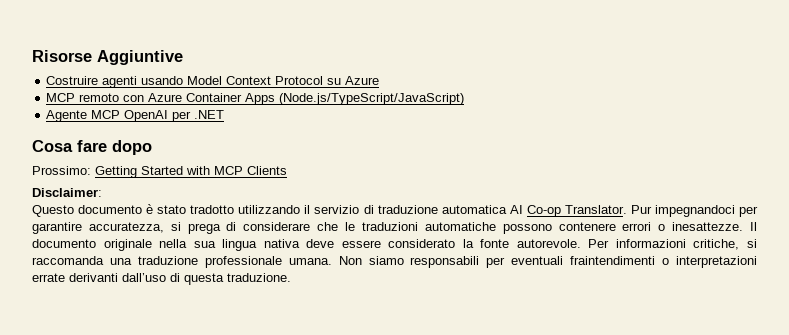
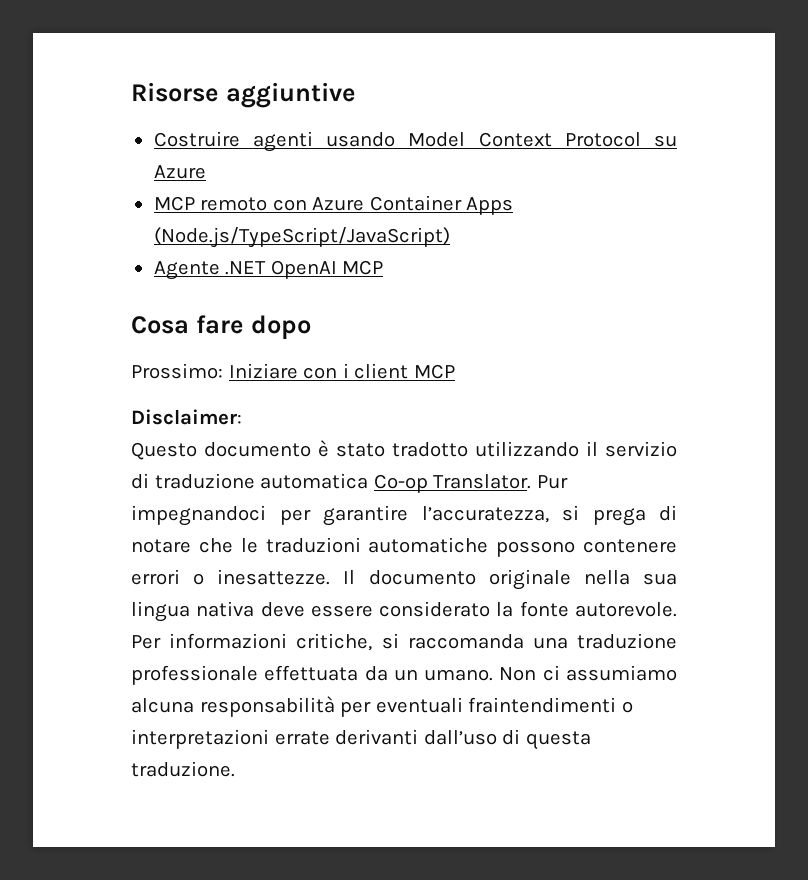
[97,50,183,65] Aggiuntive -> [225,82,356,108] aggiuntive
[91,110,225,122] MCP OpenAI per .NET -> [225,260,384,279] .NET OpenAI MCP
[95,166,287,178] Getting Started with MCP Clients -> [228,363,455,379] Iniziare con i client MCP
[509,205,523,214] AI -> (369, 481) none
[88,222,164,233] accuratezza, -> [421,506,549,523] l’accuratezza,
[243,222,311,231] considerare -> [131,539,191,553] notare
[288,256,480,268] umana. Non siamo responsabili -> [264,665,677,681] [131,696,335,717] effettuata da un umano. Non ci assumiamo alcuna responsabilità

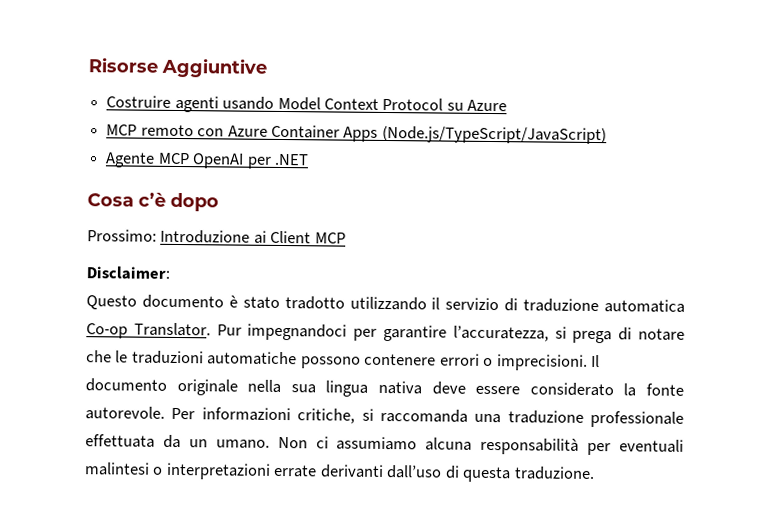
[225,82,356,108] aggiuntive -> [161,57,267,78] Aggiuntive
(220, 270) none -> [157,152,272,169] MCP OpenAI per
[270,260,384,279] OpenAI MCP -> (309, 159) none
[195,315,244,334] fare -> [138,192,166,207] c’è
[228,363,409,379] Iniziare con i client -> [160,229,312,244] Introduzione ai Client
[217,569,331,585] inesattezze. -> [496,354,588,371] imprecisioni.
[468,697,617,713] fraintendimenti -> [84,462,150,476] malintesi

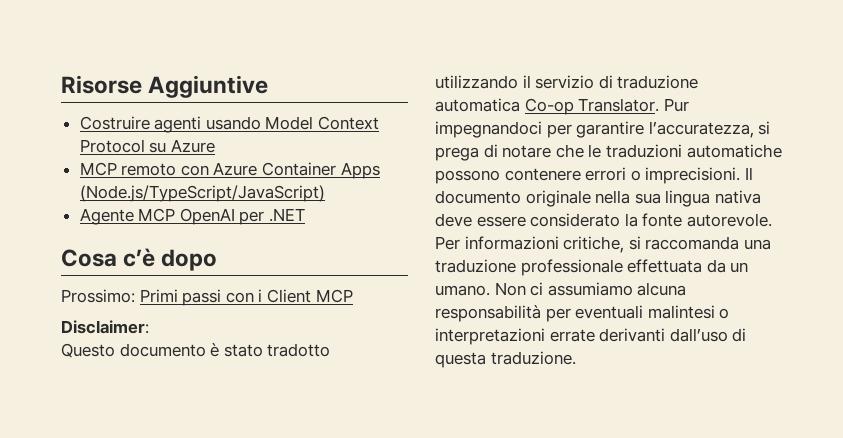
[160,229,267,244] Introduzione ai -> [139,289,263,306] Primi passi con i

